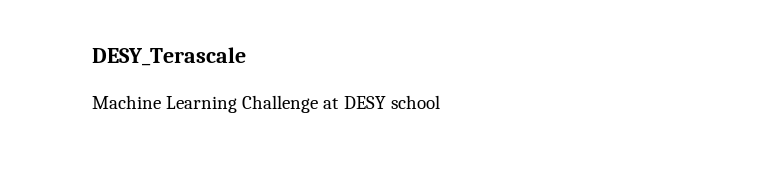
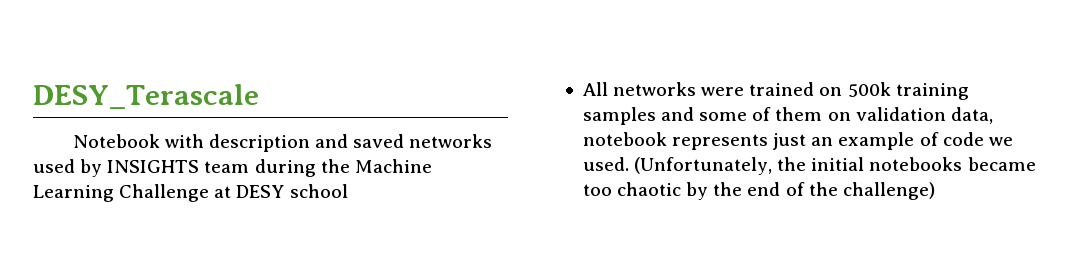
(246, 56) none -> [72,134,493,152] [33,159,350,177] Notebook with description and saved networks used by INSIGHTS team during the
(440, 102) none -> [582,82,969,100] [582,107,993,125] [582,132,1013,150] [582,157,1036,175] [582,182,935,200] // All networks were trained on 500k training samples and some of them on validation data, notebook represents just an example of code we used. (Unfortunately, the initial notebooks became too chaotic by the end of the challenge)

